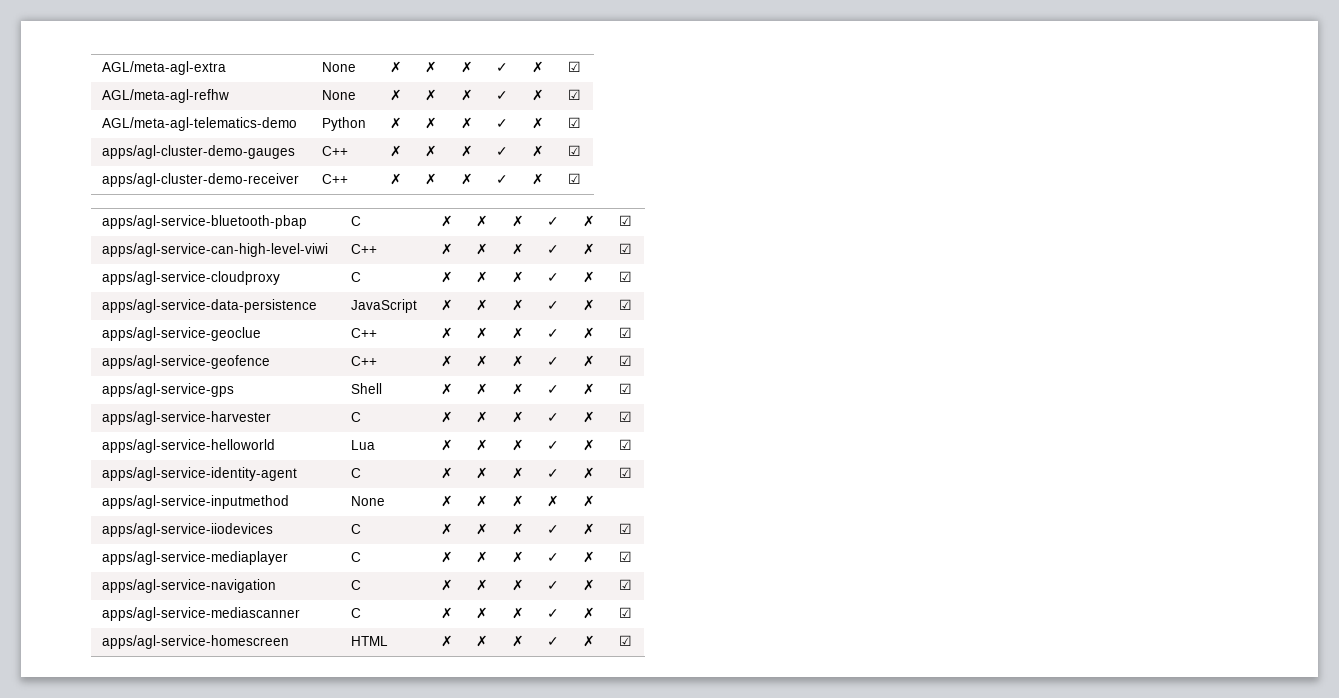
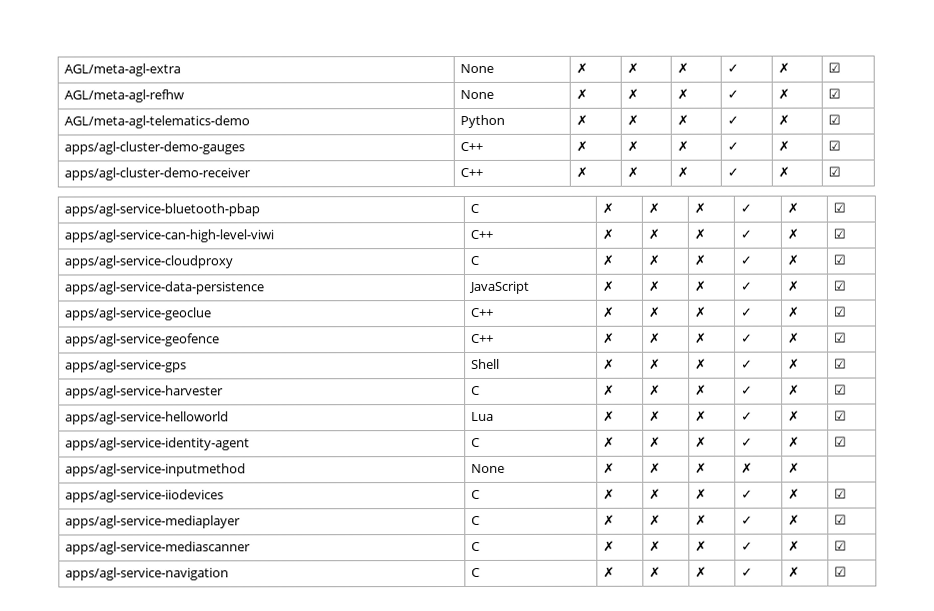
[102,579,277,593] [351,580,362,590] [441,579,454,591] [476,579,489,591] [512,579,525,591] [547,581,560,590] [583,579,596,591] [619,579,633,590] // apps/agl-service-navigation | C | ✗ | ✗ | ✗ | ✓ | ✗ | ☑ -> (847, 519) none
[102,635,290,649] [351,636,389,646] apps/agl-service-homescreen | HTML -> [64,567,229,581] [470,567,480,577] apps/agl-service-navigation | C

